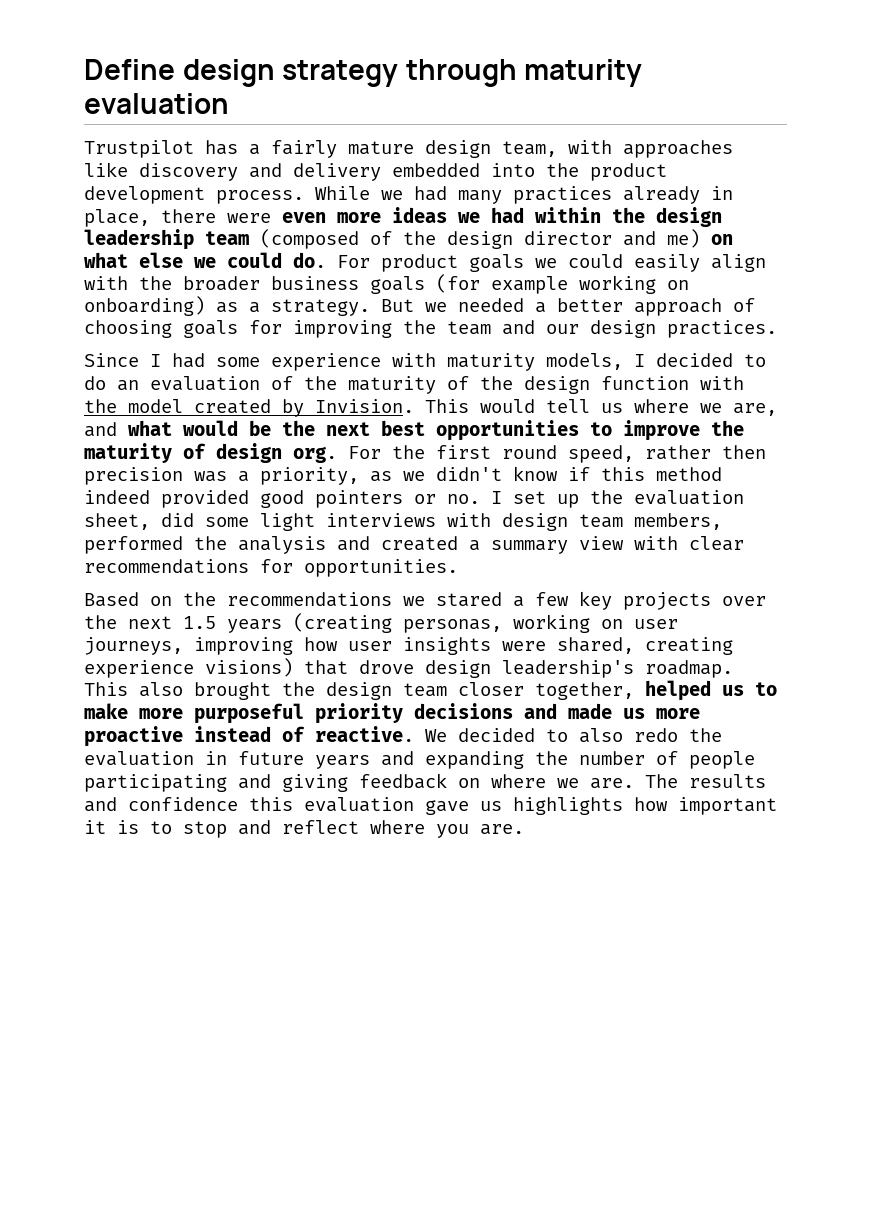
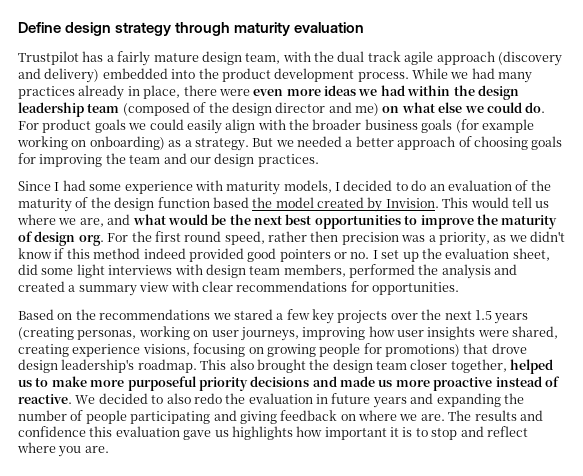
[623,140,733,158] [84,162,381,181] approaches like discovery and delivery -> [314,51,562,66] [18,68,100,83] the dual track agile approach (discovery and delivery)
[700,376,744,390] with -> [212,197,249,208] based
[205,658,293,677] visions) -> [142,343,460,357] visions, focusing on growing people for promotions)

